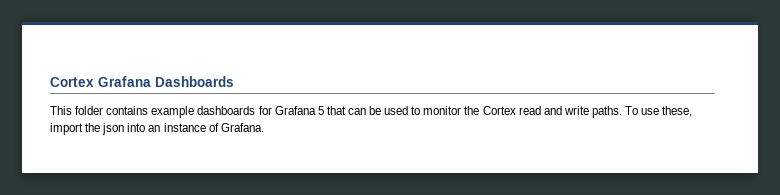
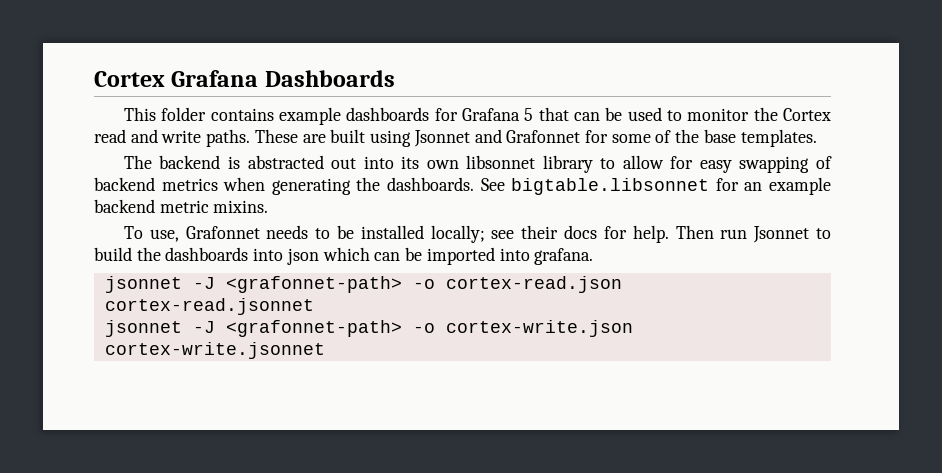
[625,106,693,117] [50,123,264,135] To use these, import the json into an instance of Grafana. -> [254,129,817,147] [123,155,833,173] [94,177,832,195] [94,199,269,213] [123,225,831,243] [94,247,594,265] [104,276,622,293] [104,298,314,315] [104,320,633,337] [104,342,325,359] These are built using Jsonnet and Grafonnet for some of the base templates. // The backend is abstracted out into its own libsonnet library to allow for easy swapping of backend metrics when generating the dashboards. See bigtable.libsonnet for an example backend metric mixins. // To use, Grafonnet needs to be installed locally; see their docs for help. Then run Jsonnet to build the dashboards into json which can be imported into grafana. // jsonnet -J <grafonnet-path> -o cortex-read.json cortex-read.jsonnet // jsonnet -J <grafonnet-path> -o cortex-write.json cortex-write.jsonnet

